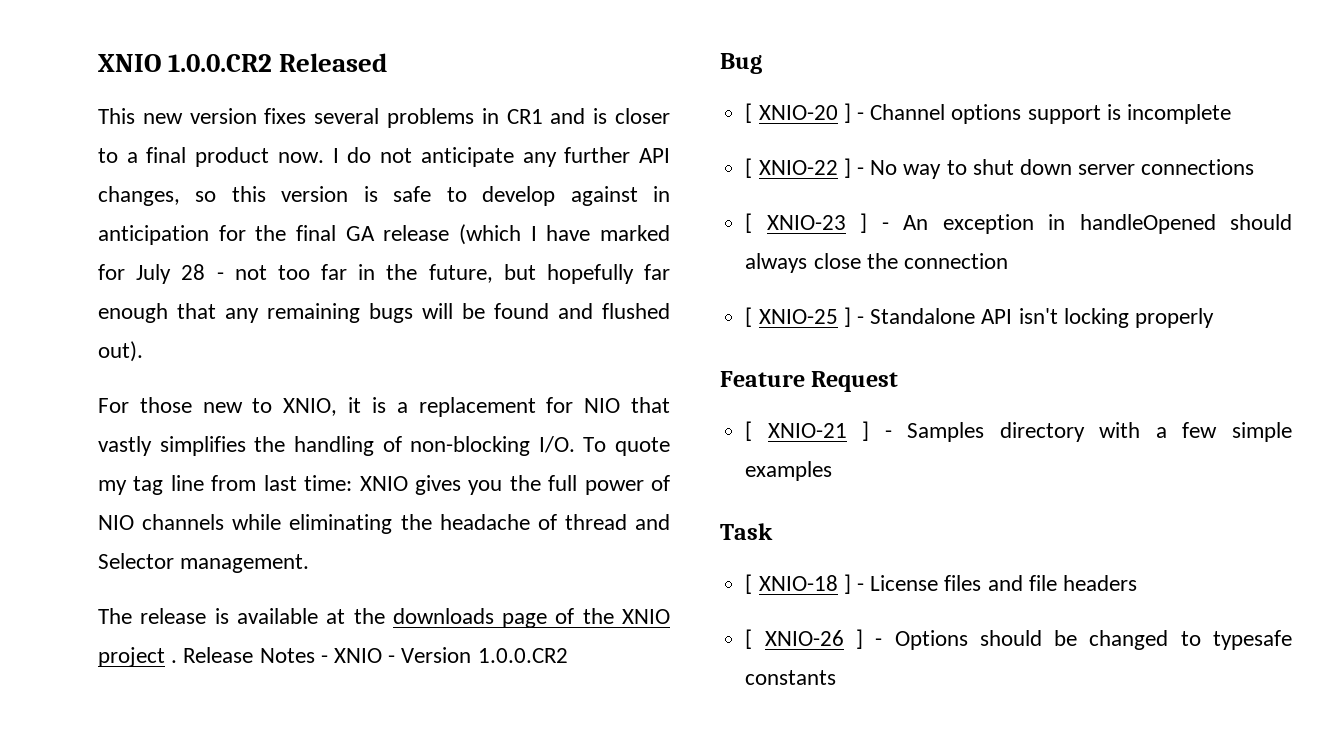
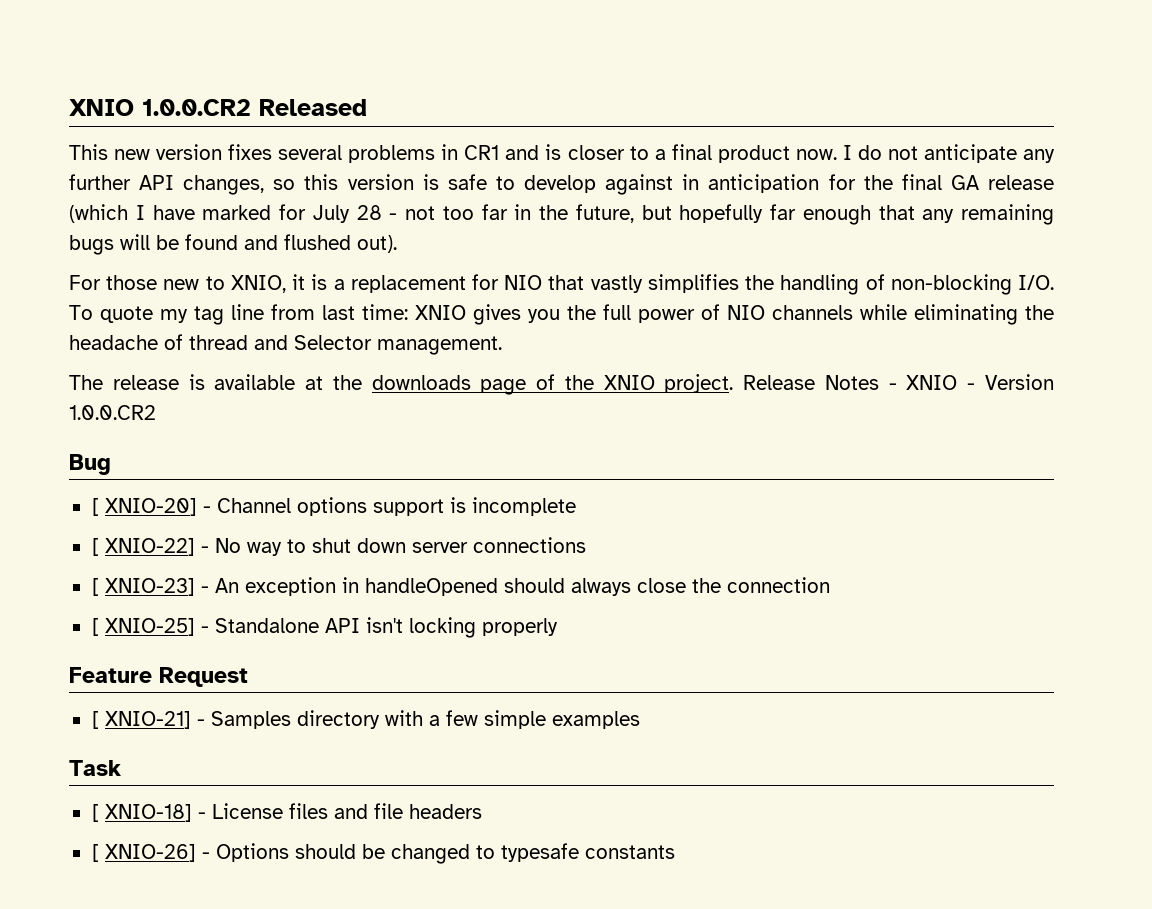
[98,647,178,667] project . -> [664,374,734,393] project.
[758,103,851,123] XNIO-20 ] -> [104,498,197,516] XNIO-20]
[758,158,851,178] XNIO-22 ] -> [104,538,195,556] XNIO-22]
[766,213,868,233] XNIO-23 ] -> [104,578,195,596] XNIO-23]
[758,307,851,327] XNIO-25 ] -> [104,618,195,636] XNIO-25]
[767,421,870,441] XNIO-21 ] -> [104,711,191,729] XNIO-21]
[758,574,851,594] XNIO-18 ] -> [104,804,192,822] XNIO-18]
[764,629,863,649] XNIO-26 ] -> [104,844,196,862] XNIO-26]

